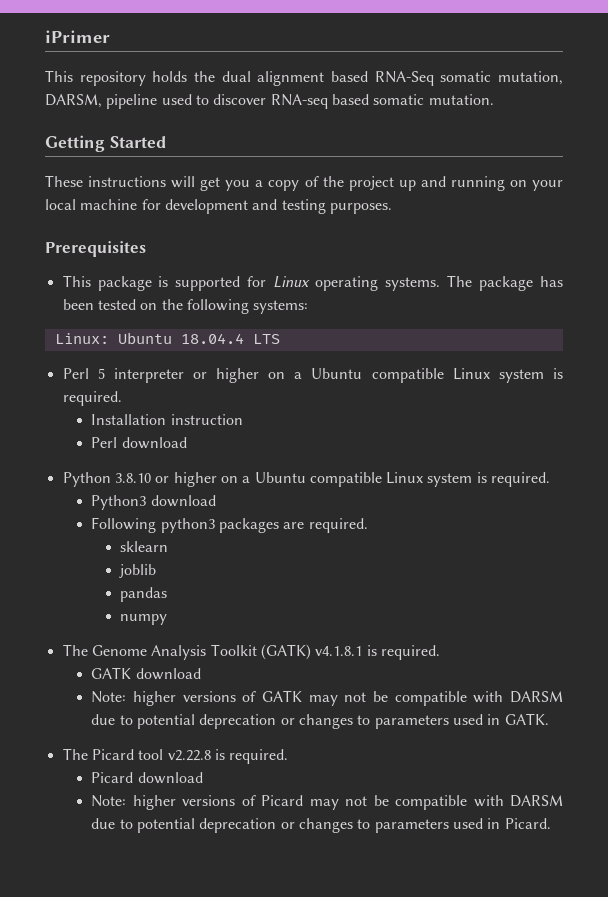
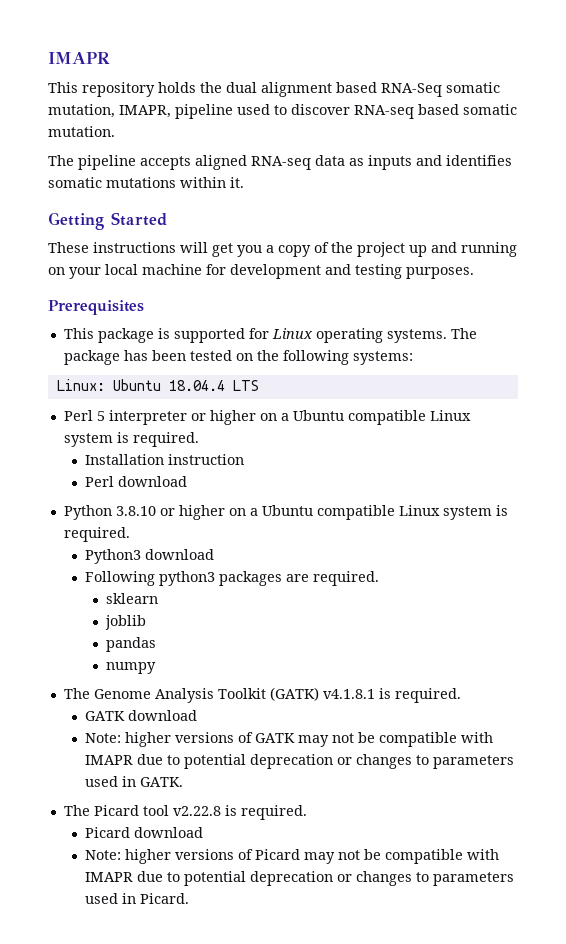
[45,30,110,43] iPrimer -> [48,52,110,64] IMAPR
[45,94,102,108] DARSM, -> [119,105,171,118] IMAPR,
(494, 99) none -> [48,155,512,170] [48,177,244,188] // The pipeline accepts aligned RNA-seq data as inputs and identifies somatic mutations within it.
[510,691,563,703] DARSM -> [85,755,134,765] IMAPR
[510,795,564,807] DARSM -> [85,872,134,882] IMAPR

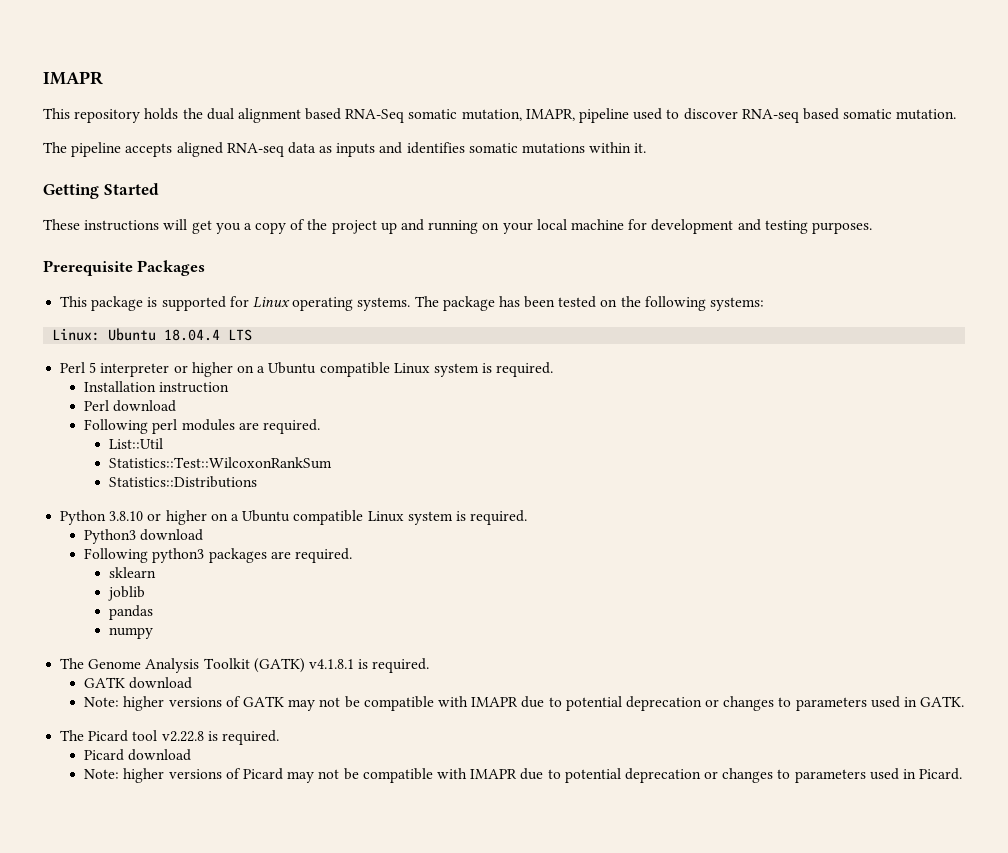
[48,300,144,315] Prerequisites -> [43,260,206,276] Prerequisite Packages
(188, 481) none -> [84,419,321,434] [108,438,163,449] [108,457,332,469] [108,476,257,488] // Following perl modules are required. // List::Util // Statistics::Test::WilcoxonRankSum // Statistics::Distributions

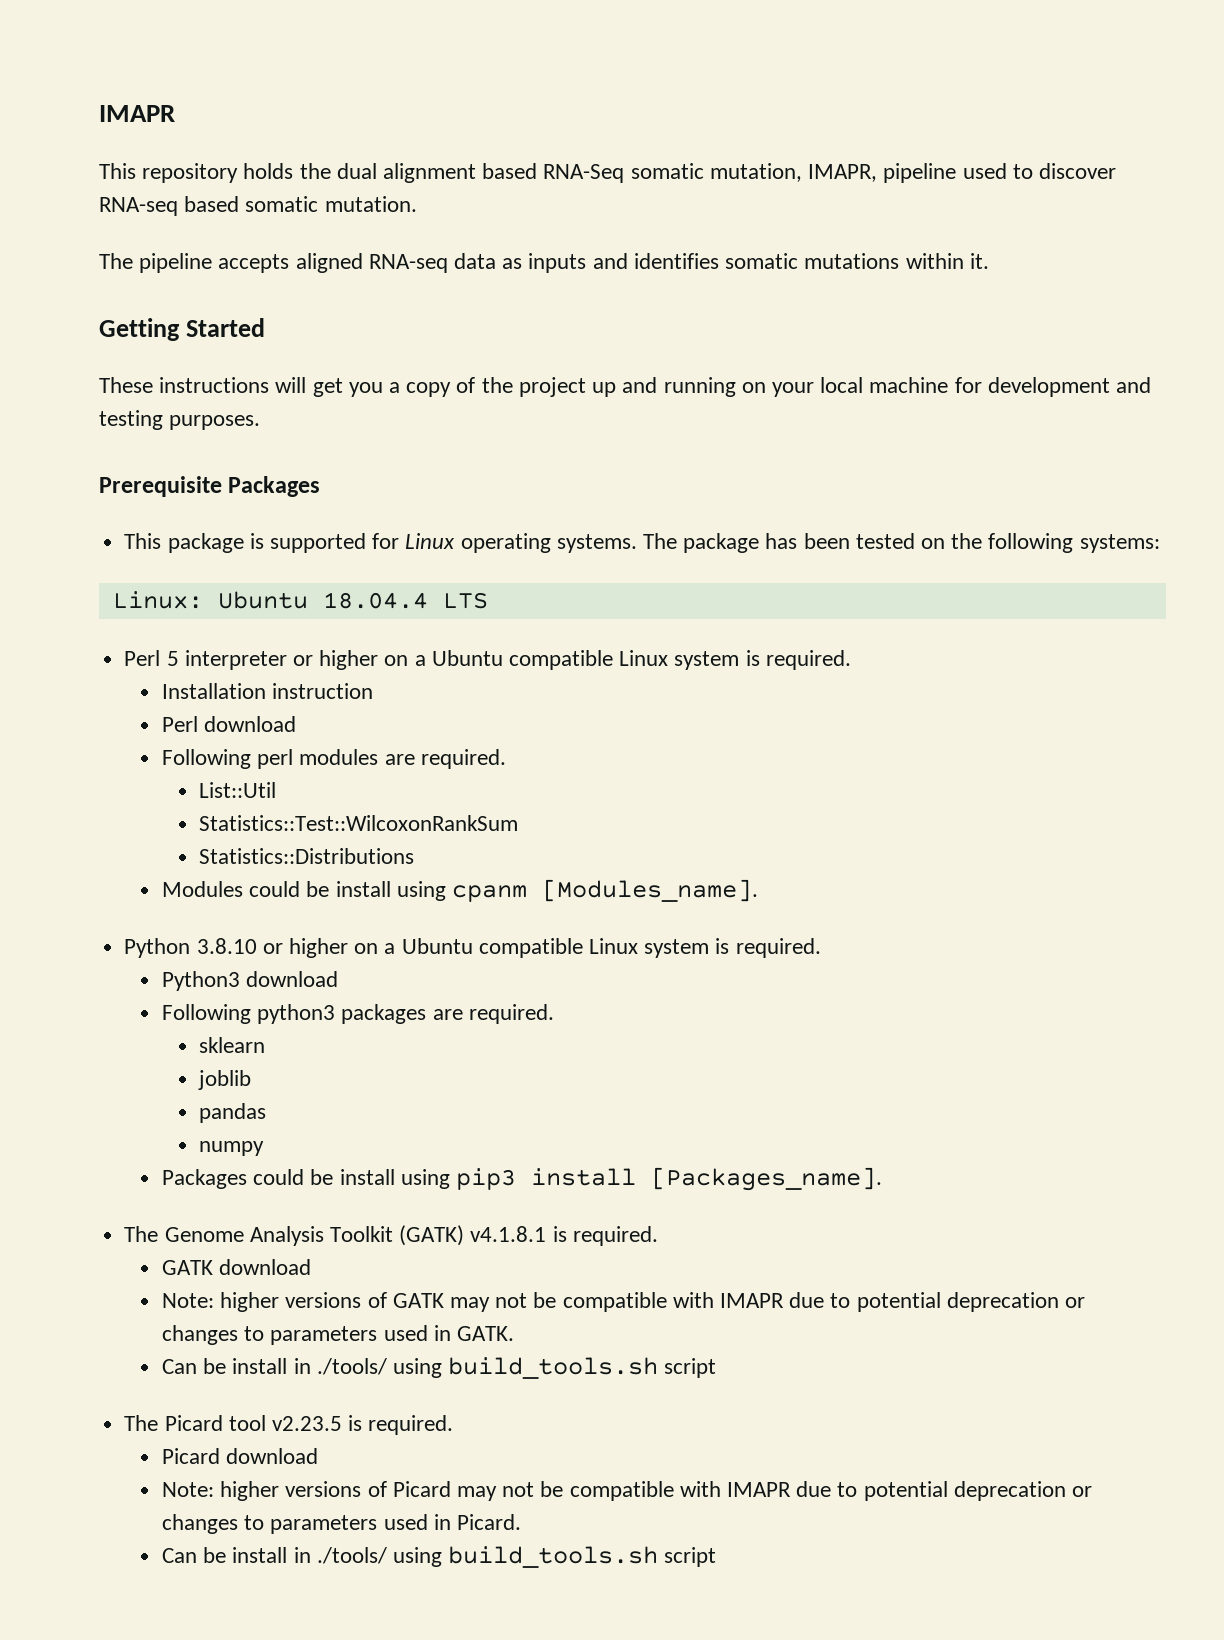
(257, 482) none -> [161,879,758,902] // Modules could be install using cpanm [Modules_name].
(153, 633) none -> [161,1167,882,1191] // Packages could be install using pip3 install [Packages_name].
(965, 701) none -> [161,1357,717,1379] // Can be install in ./tools/ using build_tools.sh script
[161,731,204,742] v2.22.8 -> [271,1416,342,1431] v2.23.5
(963, 774) none -> [161,1546,717,1568] // Can be install in ./tools/ using build_tools.sh script

